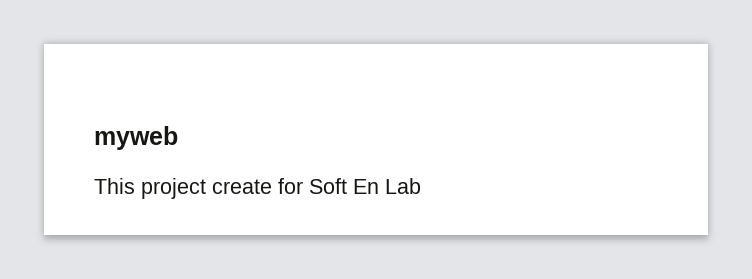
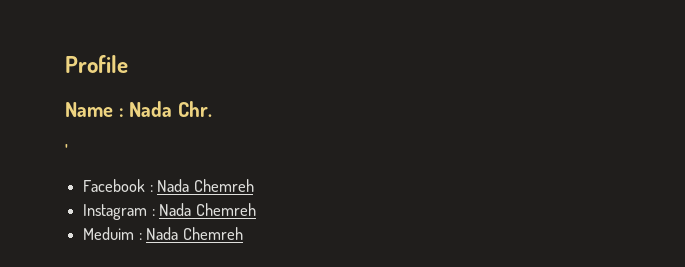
[94,126,178,150] [94,178,421,199] myweb // This project create for Soft En Lab -> [65,55,128,73] [65,101,212,117] [65,144,68,159] [83,179,254,192] [83,203,256,220] [83,227,243,240] Profile // Name : Nada Chr. // ' // Facebook : Nada Chemreh // Instagram : Nada Chemreh // Meduim : Nada Chemreh

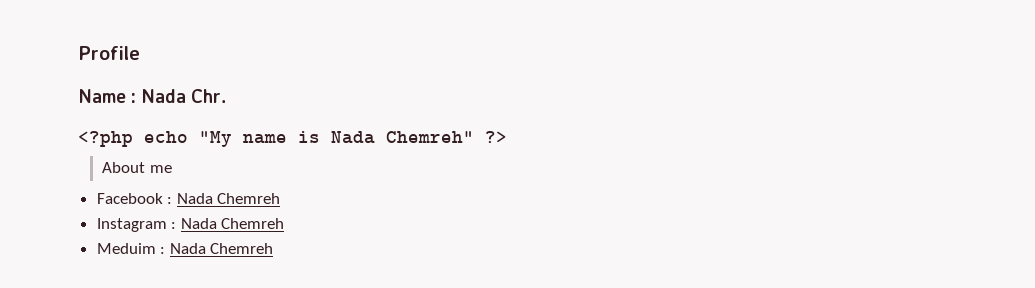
[65,144,68,159] ' -> [78,131,507,147] [101,162,172,173] <?php echo "My name is Nada Chemreh" ?> // About me

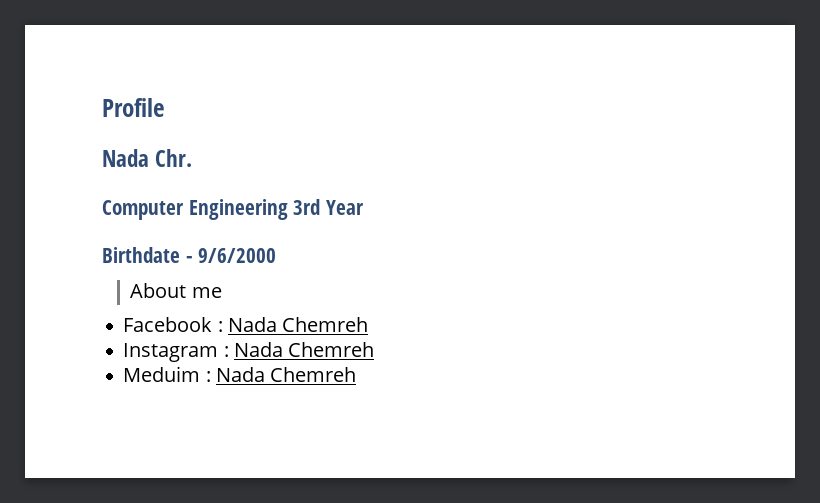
[78,89,137,103] Name : -> (165, 107) none
[78,131,507,147] <?php echo "My name is Nada Chemreh" ?> -> [102,199,365,220] [102,247,277,263] Computer Engineering 3rd Year // Birthdate - 9/6/2000

